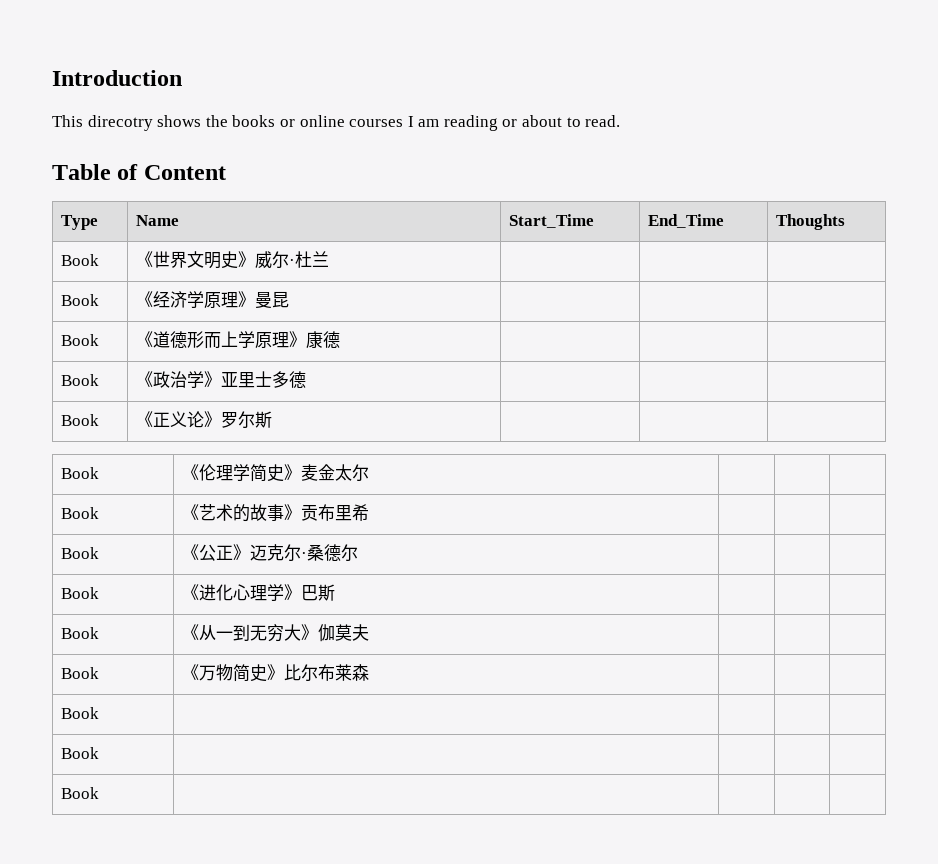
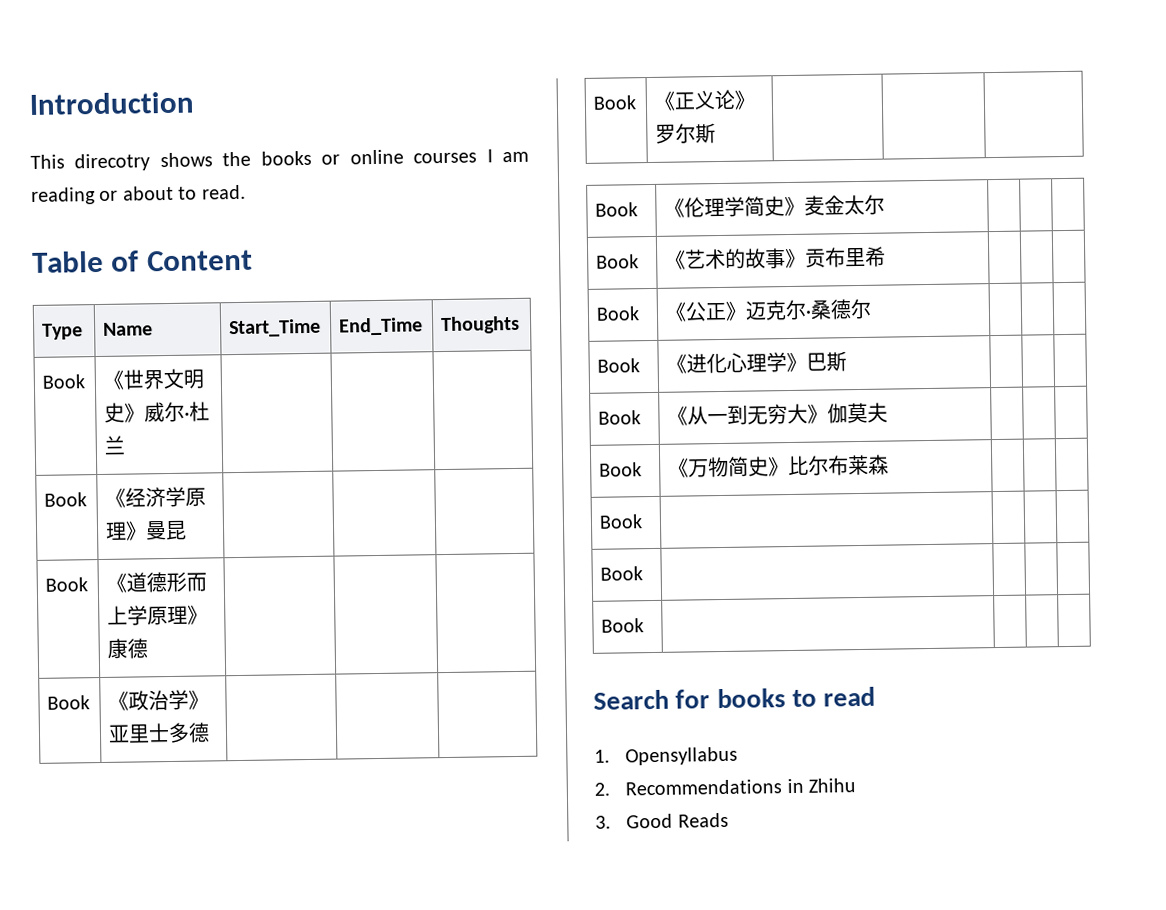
(99, 793) none -> [593,686,876,710] [594,746,739,766] [594,778,857,796] [595,812,729,829] // Search for books to read // 1. Opensyllabus // 2. Recommendations in Zhihu // 3. Good Reads

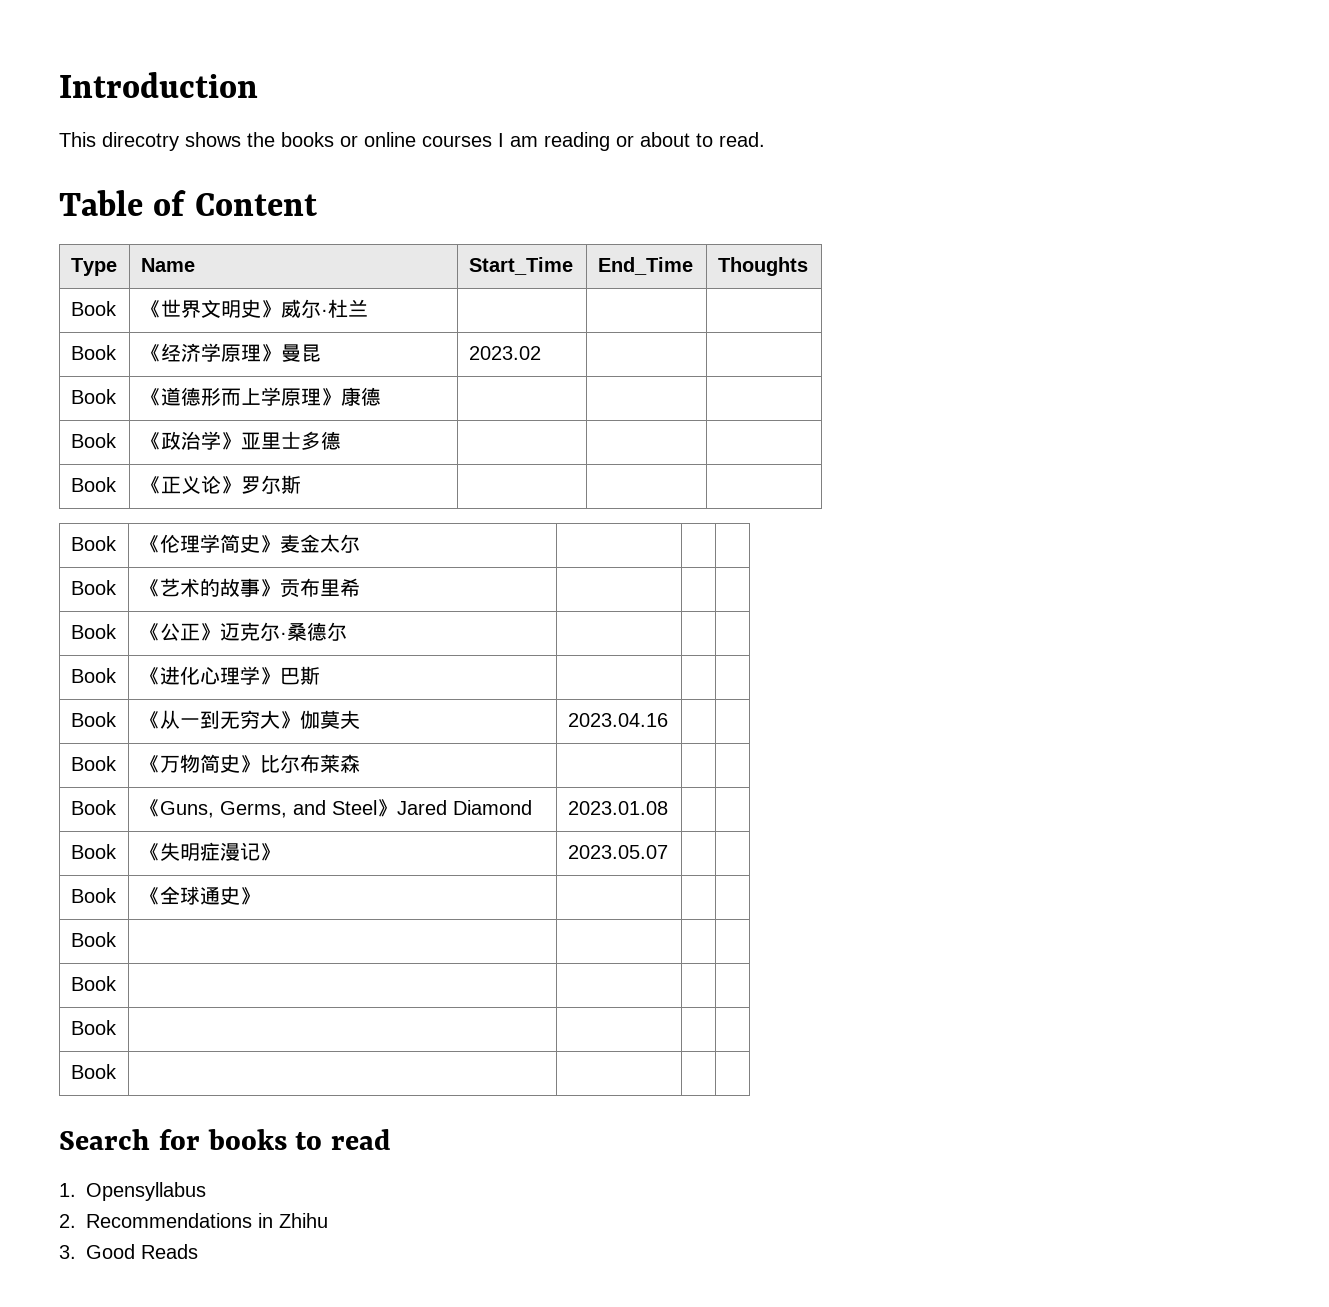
(188, 530) none -> [468,346,541,360] 2023.02
(889, 412) none -> [567,713,668,727] 2023.04.16
(890, 464) none -> [70,800,117,815] [139,799,532,818] [567,801,668,815] [70,844,117,859] [139,842,280,861] [567,845,668,859] [70,888,117,903] [139,886,260,905] [70,932,117,947] // Book | 《Guns, Germs, and Steel》Jared Diamond | 2023.01.08 | | // Book | 《失明症漫记》 | 2023.05.07 | | // Book | 《全球通史》 | | | // Book | | | |

